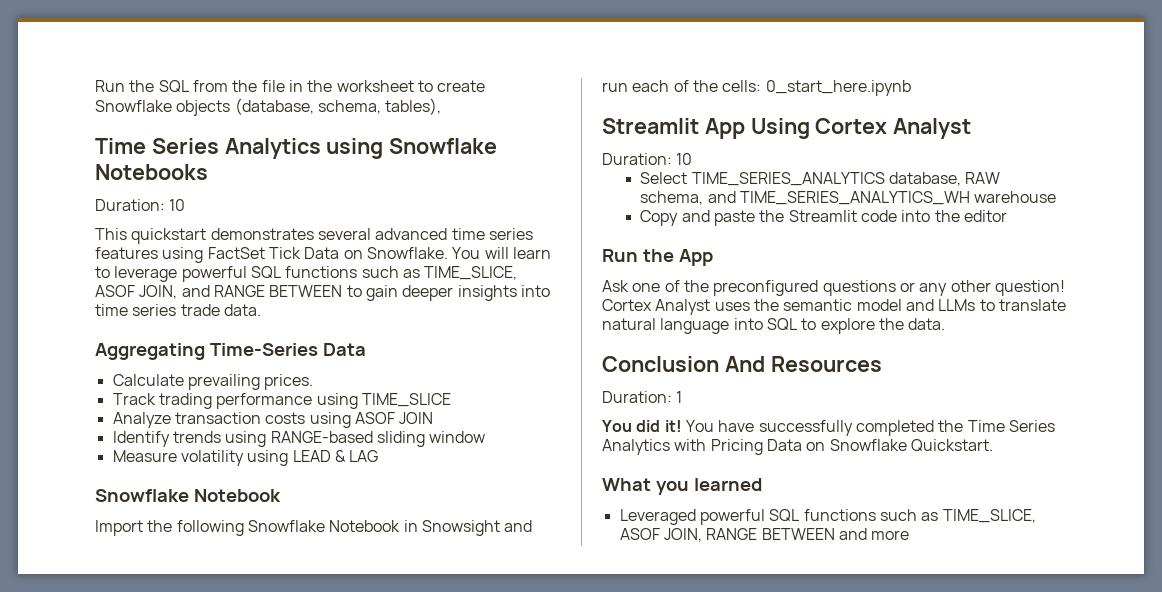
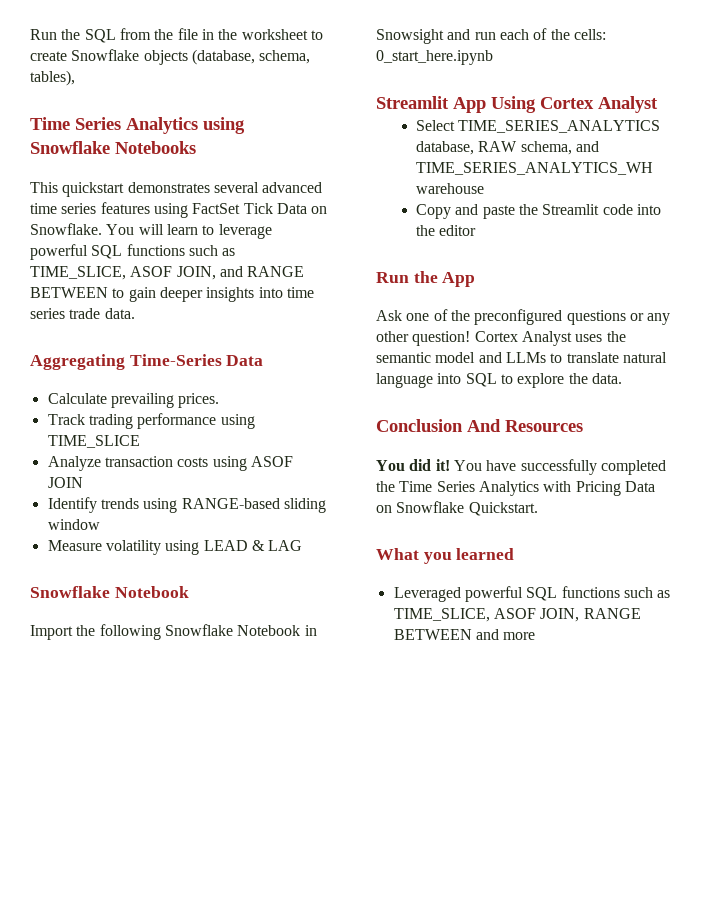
[95,199,186,211] // Duration: 10 -> (196, 147) none
[602,153,693,165] // Duration: 10 -> (658, 104) none
[602,391,683,403] // Duration: 1 -> (583, 426) none

